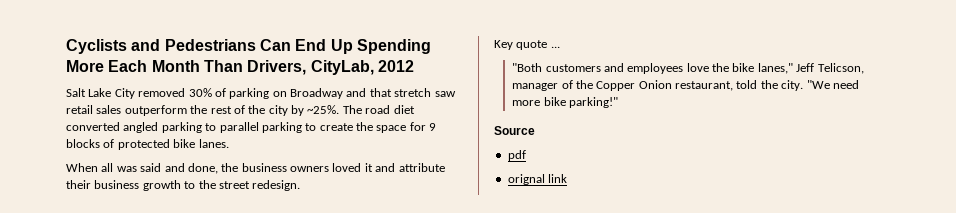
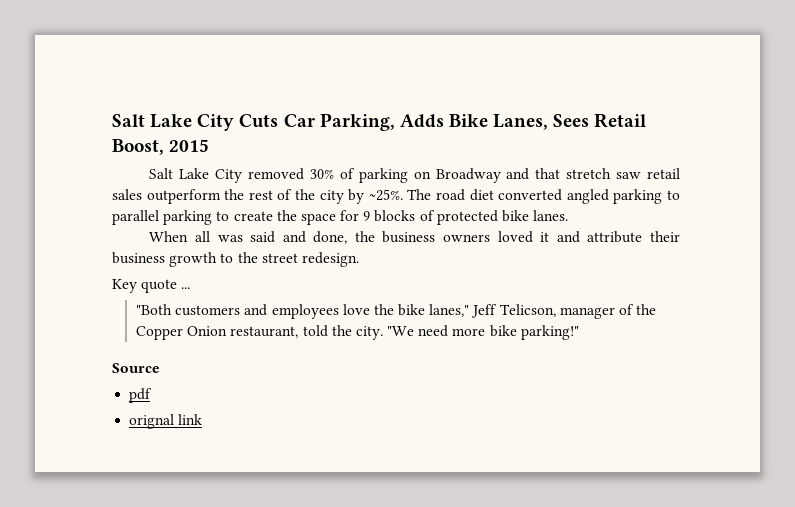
[66,39,431,54] [66,60,414,75] Cyclists and Pedestrians Can End Up Spending More Each Month Than Drivers, CityLab, 2012 -> [112,113,647,131] [112,139,210,155] Salt Lake City Cuts Car Parking, Adds Bike Lanes, Sees Retail Boost, 2015

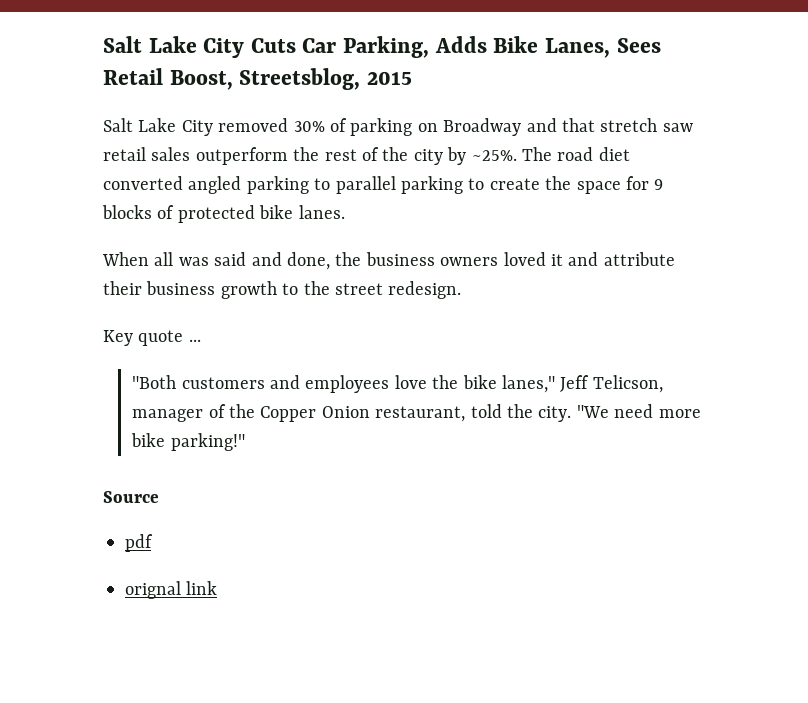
(164, 147) none -> [239,68,361,90] Streetsblog,

